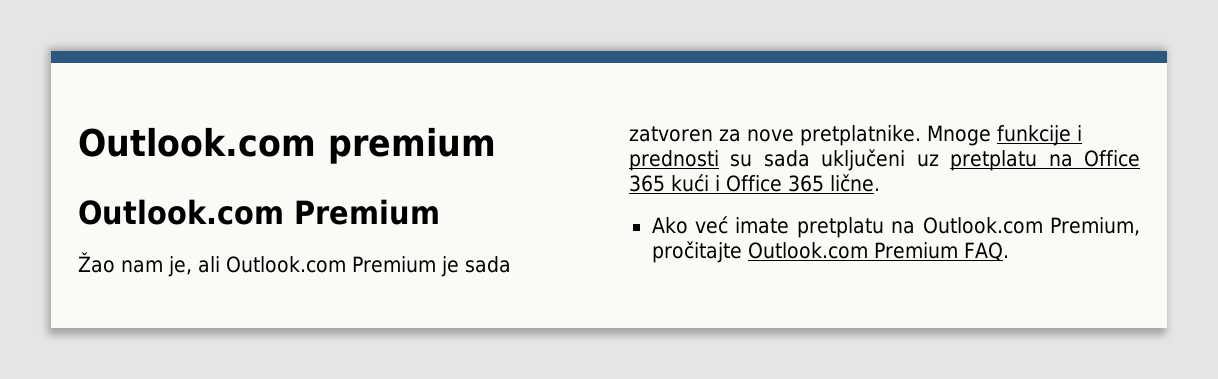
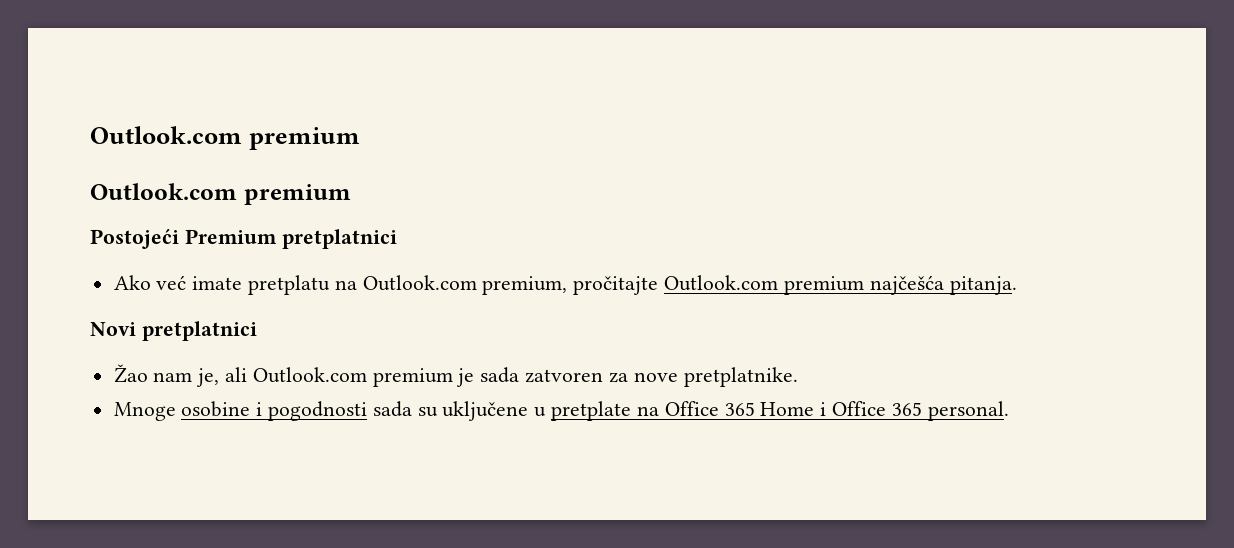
[294,199,440,225] [78,252,511,277] [629,125,1082,146] [629,149,1140,171] [629,174,880,192] Premium // Žao nam je, ali Outlook.com Premium je sada zatvoren za nove pretplatnike. Mnoge funkcije i prednosti su sada uključeni uz pretplatu na Office 365 kući i Office 365 lične. -> [243,184,351,205] [90,229,397,249] premium // Postojeći Premium pretplatnici
[1050,217,1140,236] Premium, -> [482,276,568,295] premium,
[873,242,1009,261] Premium FAQ. -> [783,275,1017,295] [90,321,257,341] [113,364,798,387] [113,401,1009,421] premium najčešća pitanja. // Novi pretplatnici // Žao nam je, ali Outlook.com premium je sada zatvoren za nove pretplatnike. // Mnoge osobine i pogodnosti sada su uključene u pretplate na Office 365 Home i Office 365 personal.

